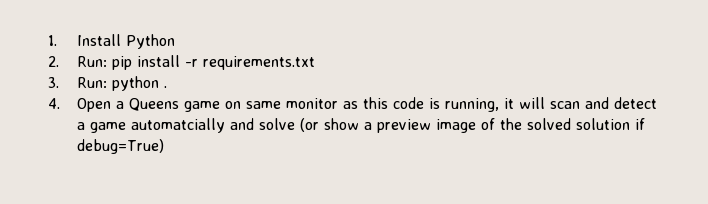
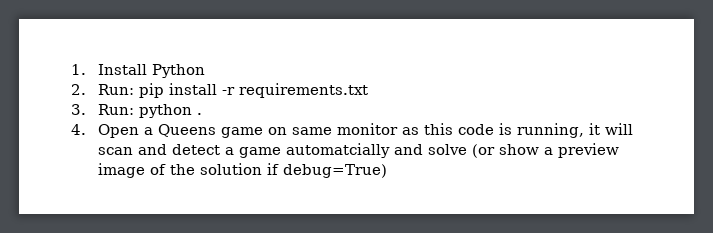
[526,118,571,130] solved -> (196, 169) none

